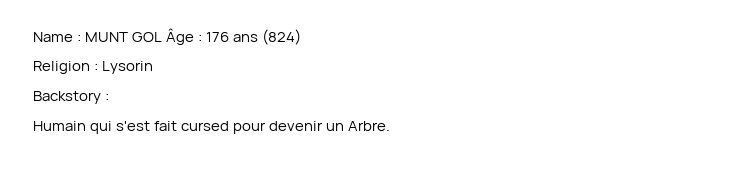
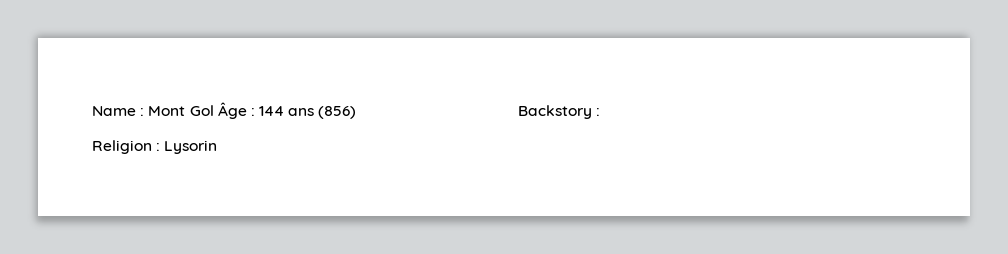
[85,28,302,45] MUNT GOL Âge : 176 ans (824) -> [148,102,357,119] Mont Gol Âge : 144 ans (856)
[33,121,391,134] // Humain qui s'est fait cursed pour devenir un Arbre. -> (601, 112) none

